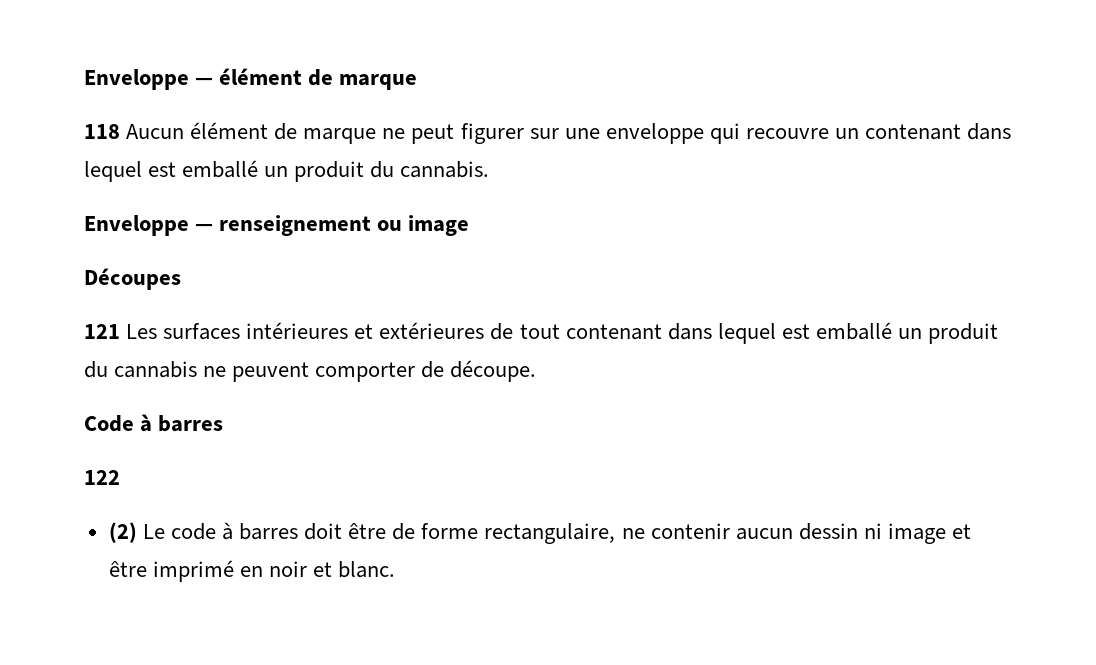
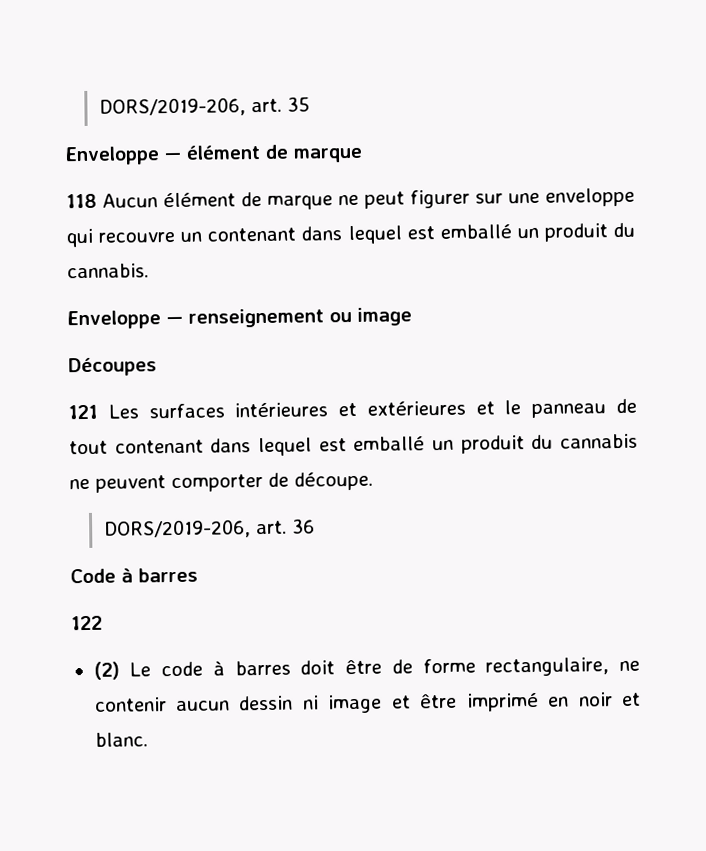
(84, 79) none -> [98,96,310,117] DORS/2019-206, art. 35 //
(485, 330) none -> [475,400,607,419] et le panneau
(537, 371) none -> [103,518,315,539] // DORS/2019-206, art. 36

